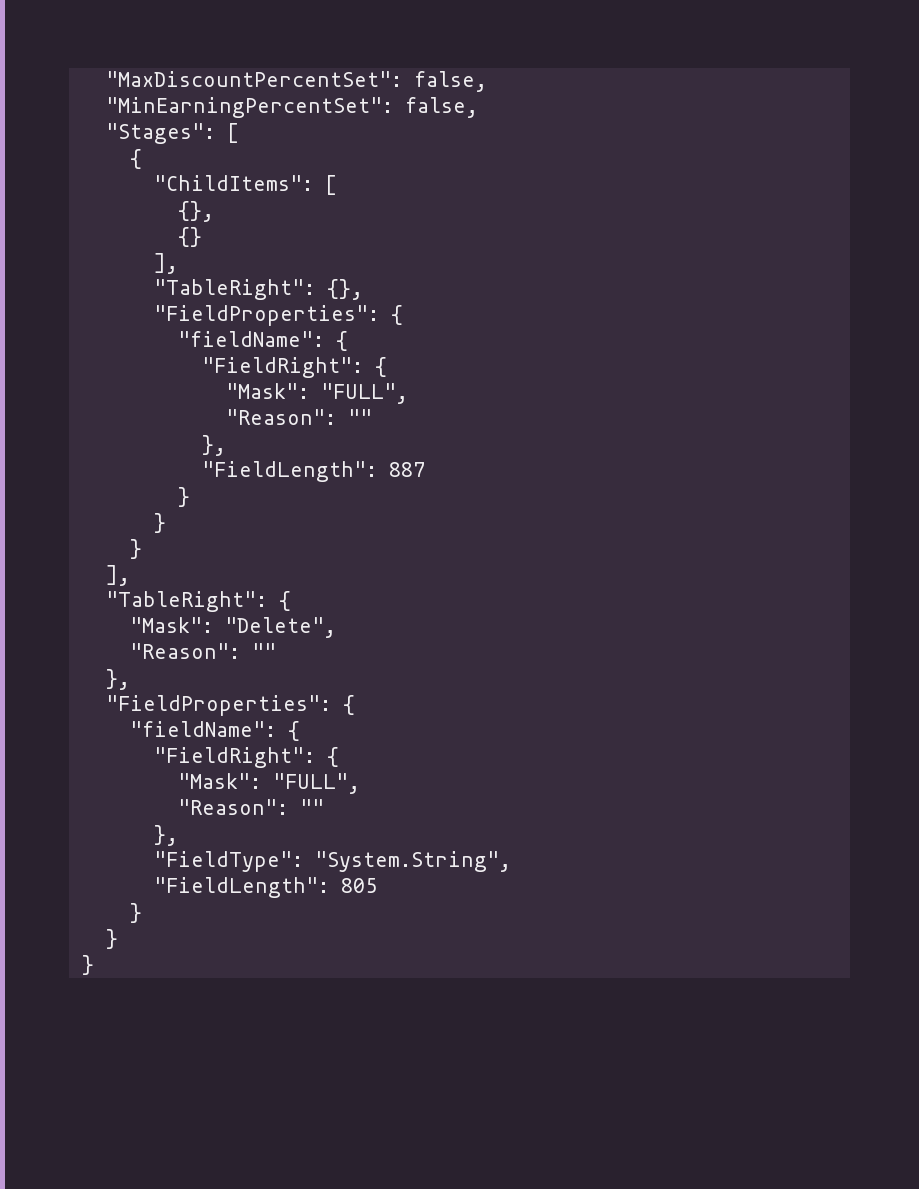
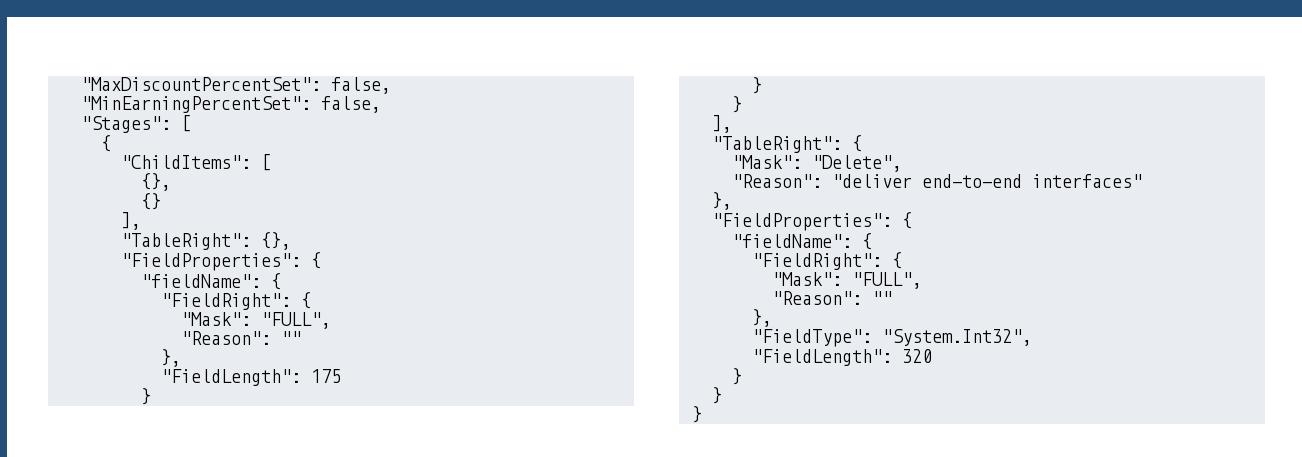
[389,462,426,477] 887 -> [311,369,342,383] 175
[252,643,277,659] "" -> [832,174,1143,188] "deliver end-to-end interfaces"
[315,851,512,872] [154,877,378,898] "System.String", // "FieldLength": 805 -> [882,329,1033,346] [752,349,933,366] "System.Int32", // "FieldLength": 320

